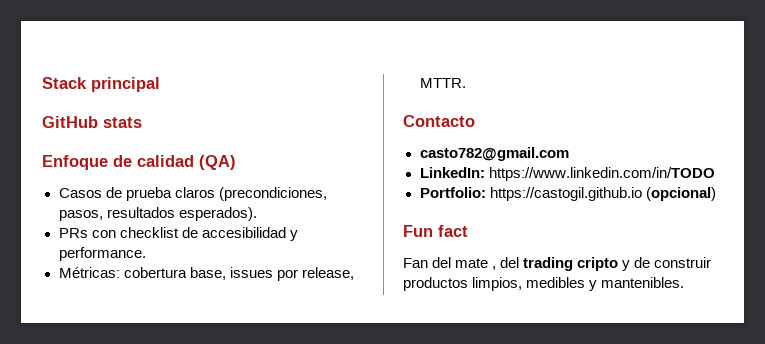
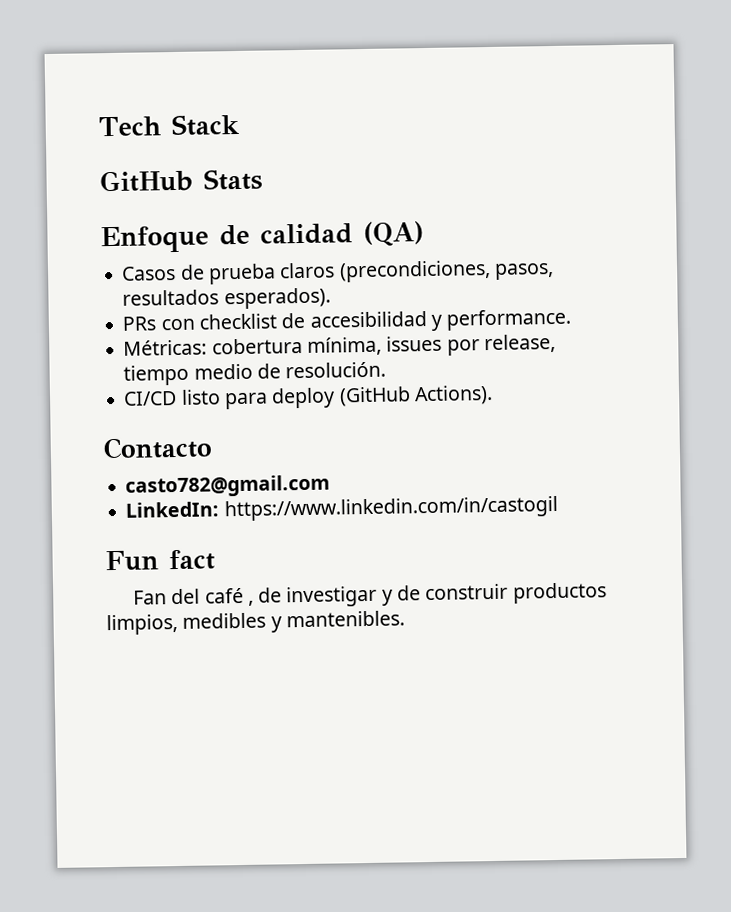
(42, 83) none -> [98,116,161,137] Tech
[91,77,160,92] principal -> (240, 125) none
[103,117,142,128] stats -> [203,168,263,191] Stats
[189,267,226,280] base, -> [306,336,382,356] mínima,
[419,78,466,88] MTTR. -> [123,361,387,386] [123,384,493,410] tiempo medio de resolución. // CI/CD listo para deploy (GitHub Actions).
[488,167,715,181] [419,187,716,201] https://www.linkedin.com/in/TODO // Portfolio: https://castogil.github.io (opcional) -> [223,495,558,522] https://www.linkedin.com/in/castogil
[455,257,619,271] mate , del trading cripto -> [204,585,378,608] café , de investigar

